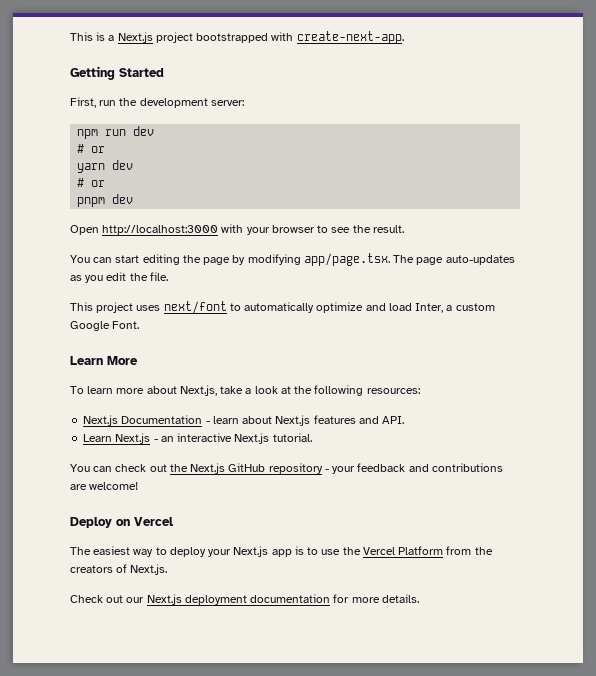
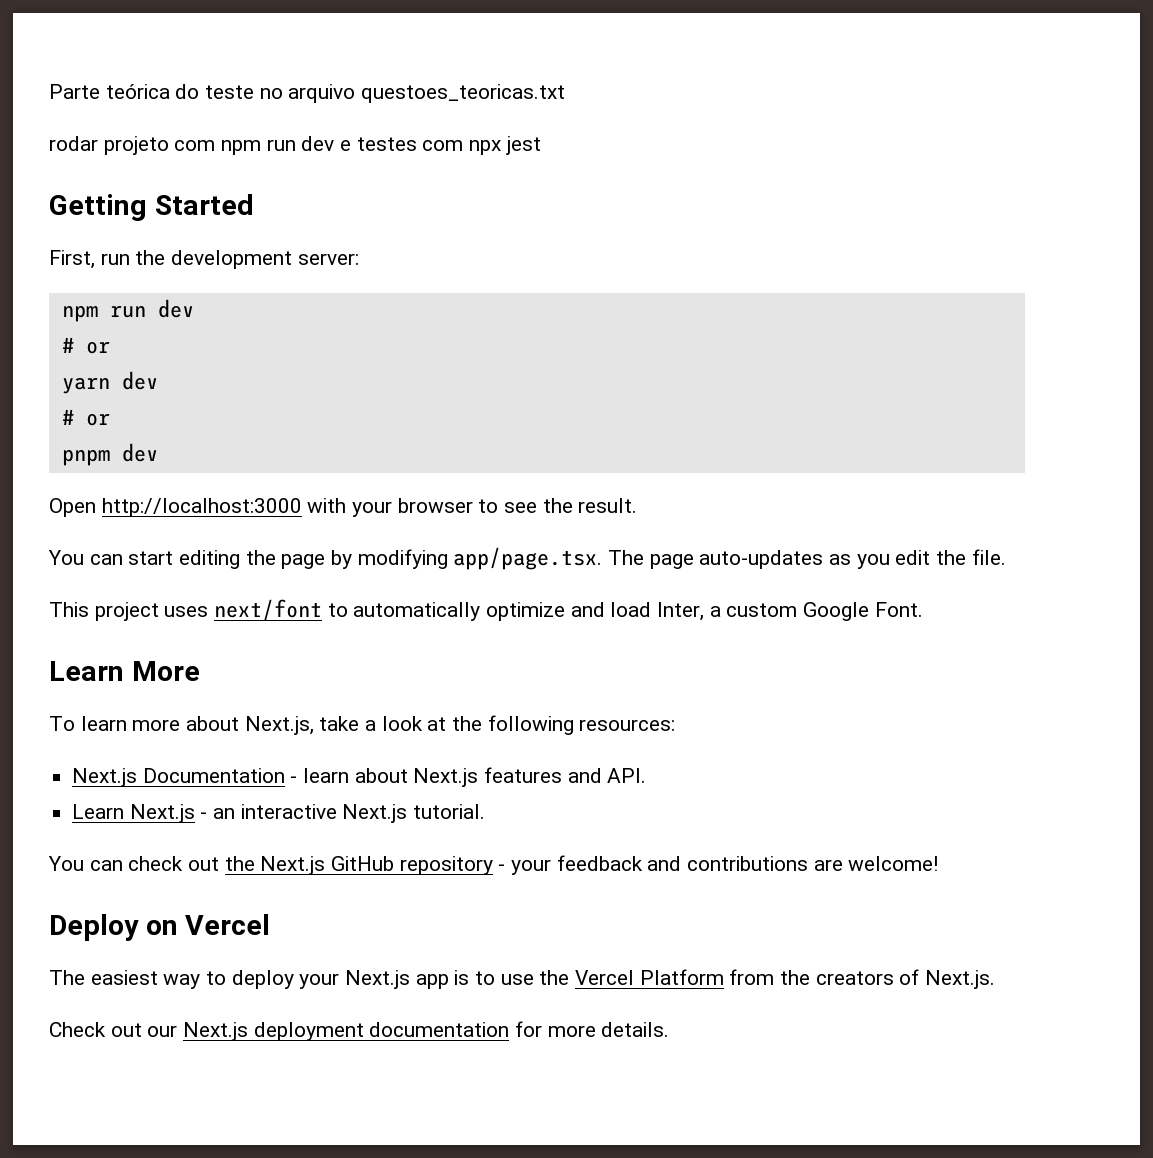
[70,31,404,44] This is a Next.js project bootstrapped with create-next-app. -> [49,84,566,103] [49,136,541,155] Parte teórica do teste no arquivo questoes_teoricas.txt // rodar projeto com npm run dev e testes com npx jest

